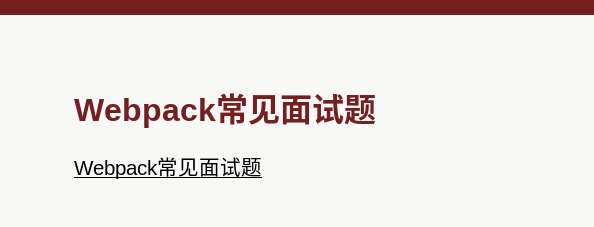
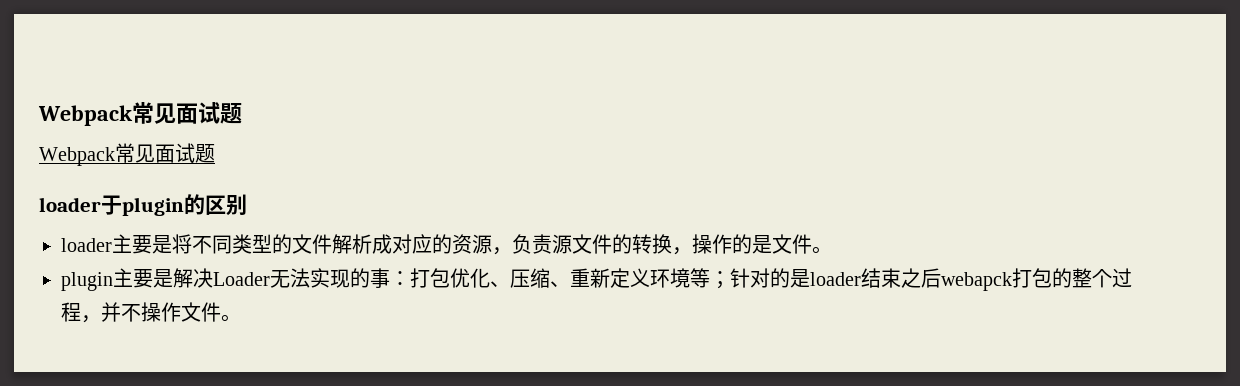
(262, 167) none -> [39,194,247,216] [61,234,832,255] [61,268,1132,291] [61,302,241,323] // loader于plugin的区别 // loader主要是将不同类型的文件解析成对应的资源，负责源文件的转换，操作的是文件。 // plugin主要是解决Loader无法实现的事：打包优化、压缩、重新定义环境等；针对的是loader结束之后webapck打包的整个过程，并不操作文件。

